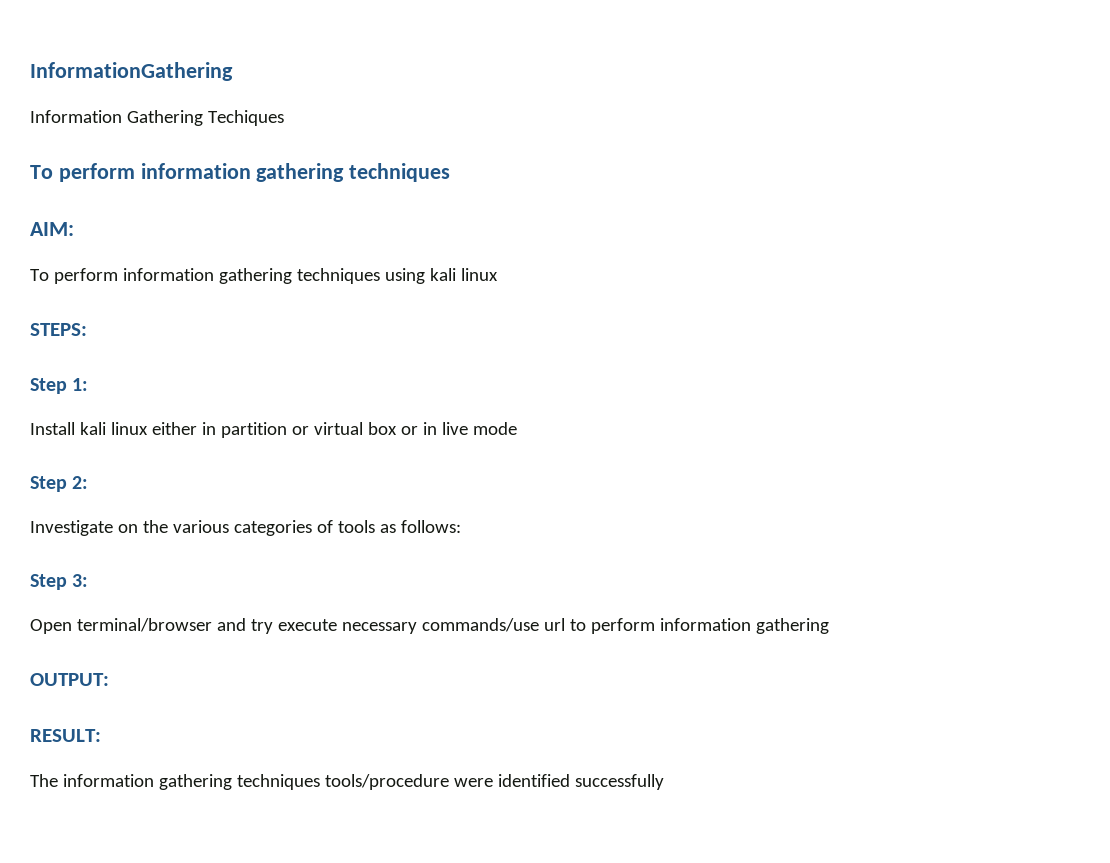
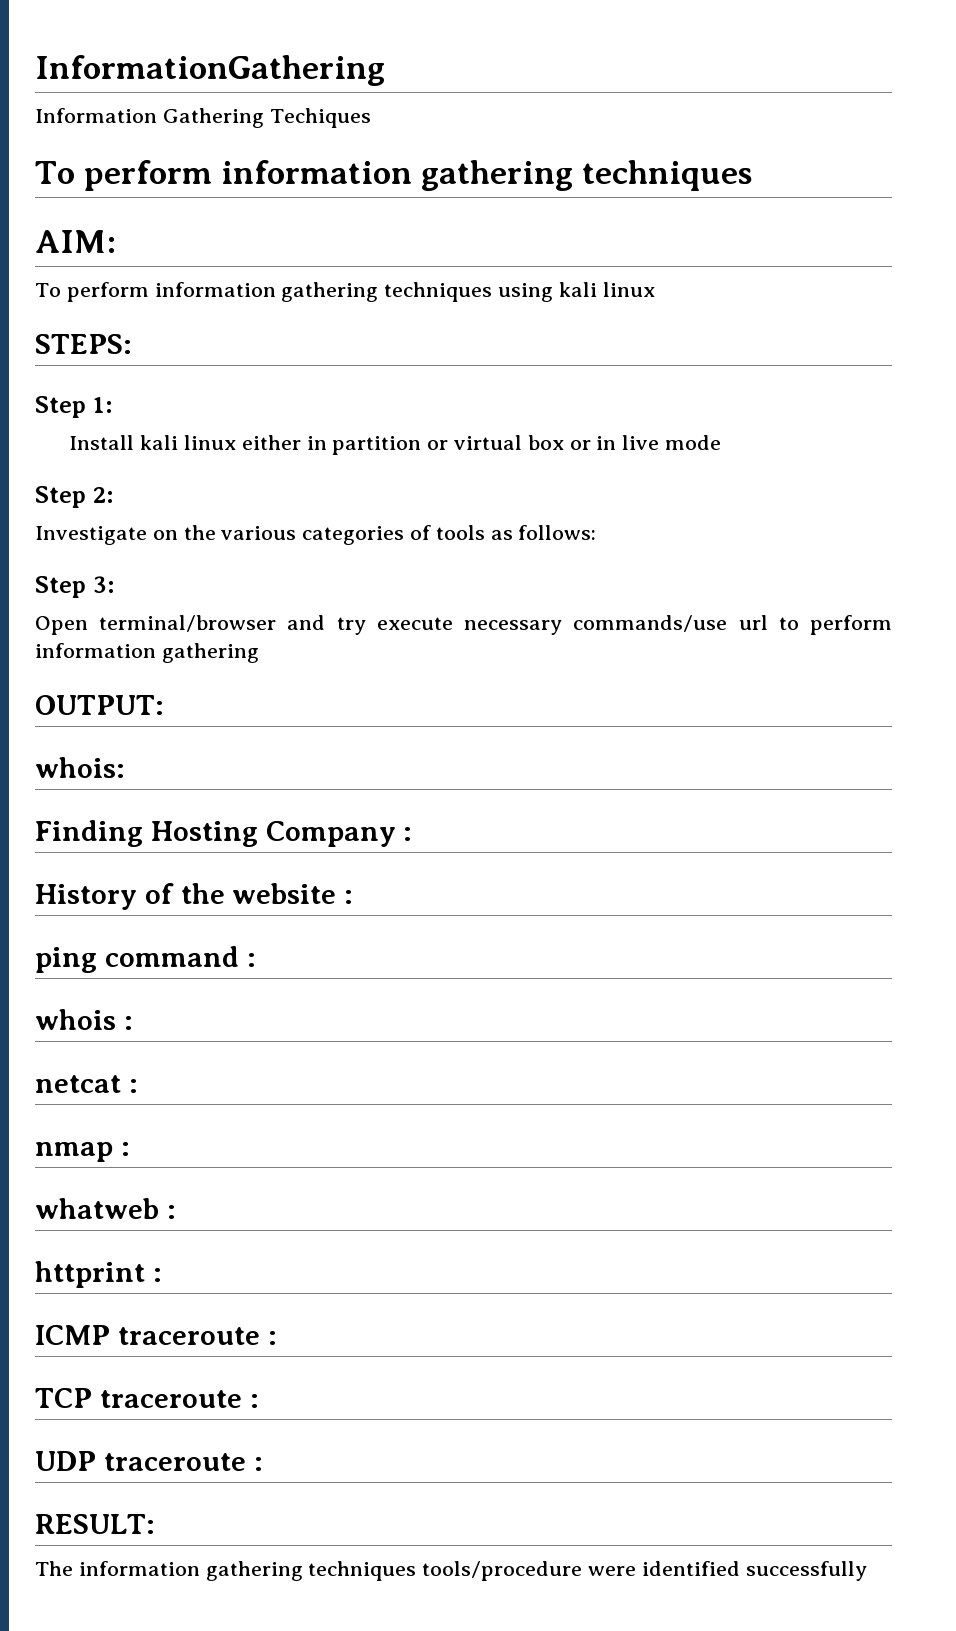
(109, 679) none -> [35,757,125,778] [35,820,413,847] [35,883,354,910] [35,946,256,973] [35,1009,133,1030] [35,1075,138,1093] [35,1142,130,1162] [35,1198,176,1219] [35,1261,162,1288] [35,1325,277,1345] [35,1388,259,1408] [35,1451,263,1471] // whois: // Finding Hosting Company : // History of the website : // ping command : // whois : // netcat : // nmap : // whatweb : // httprint : // ICMP traceroute : // TCP traceroute : // UDP traceroute :

